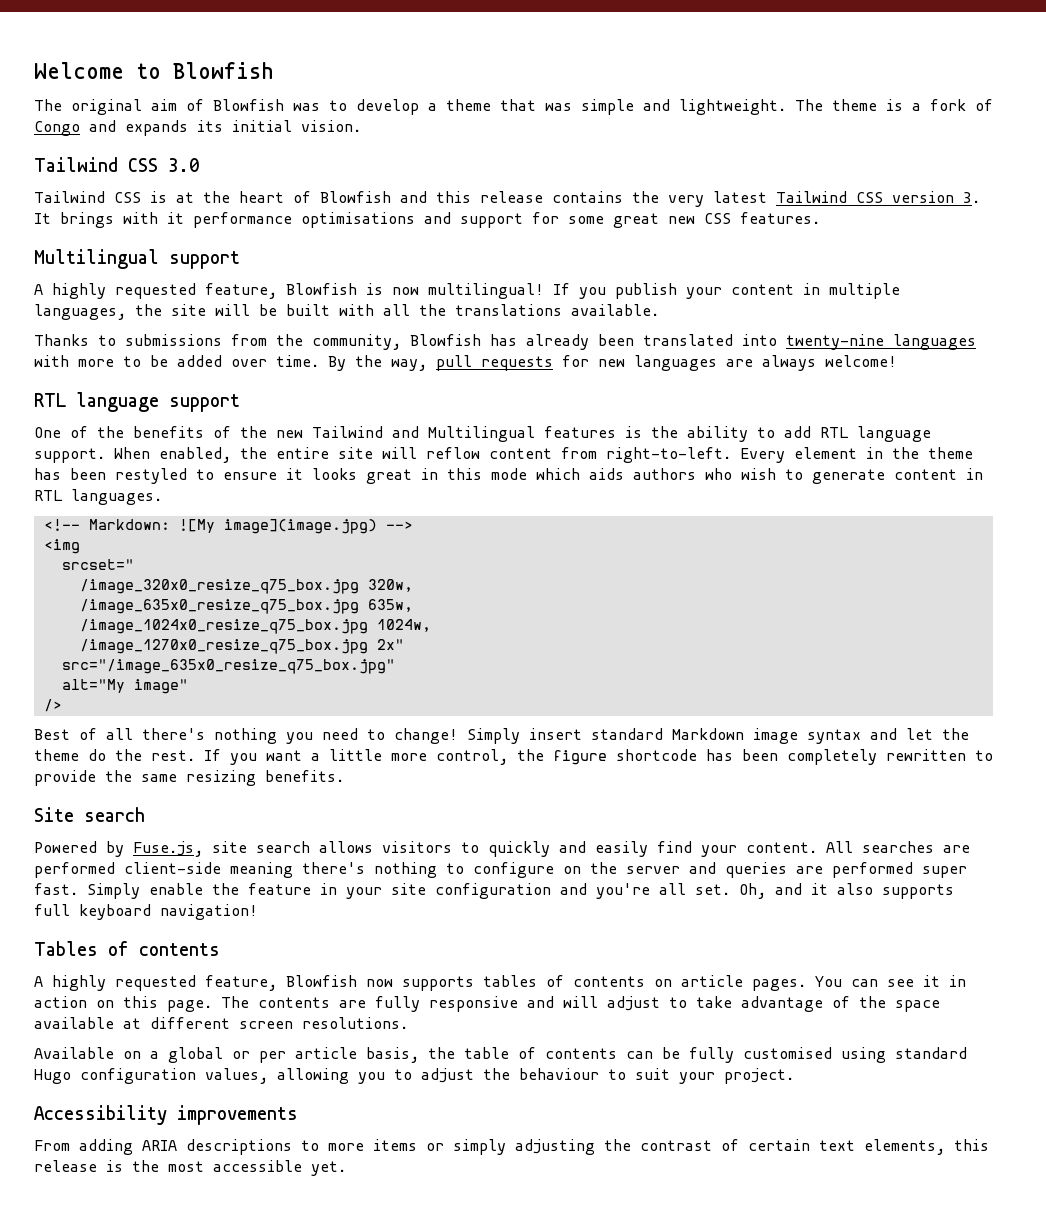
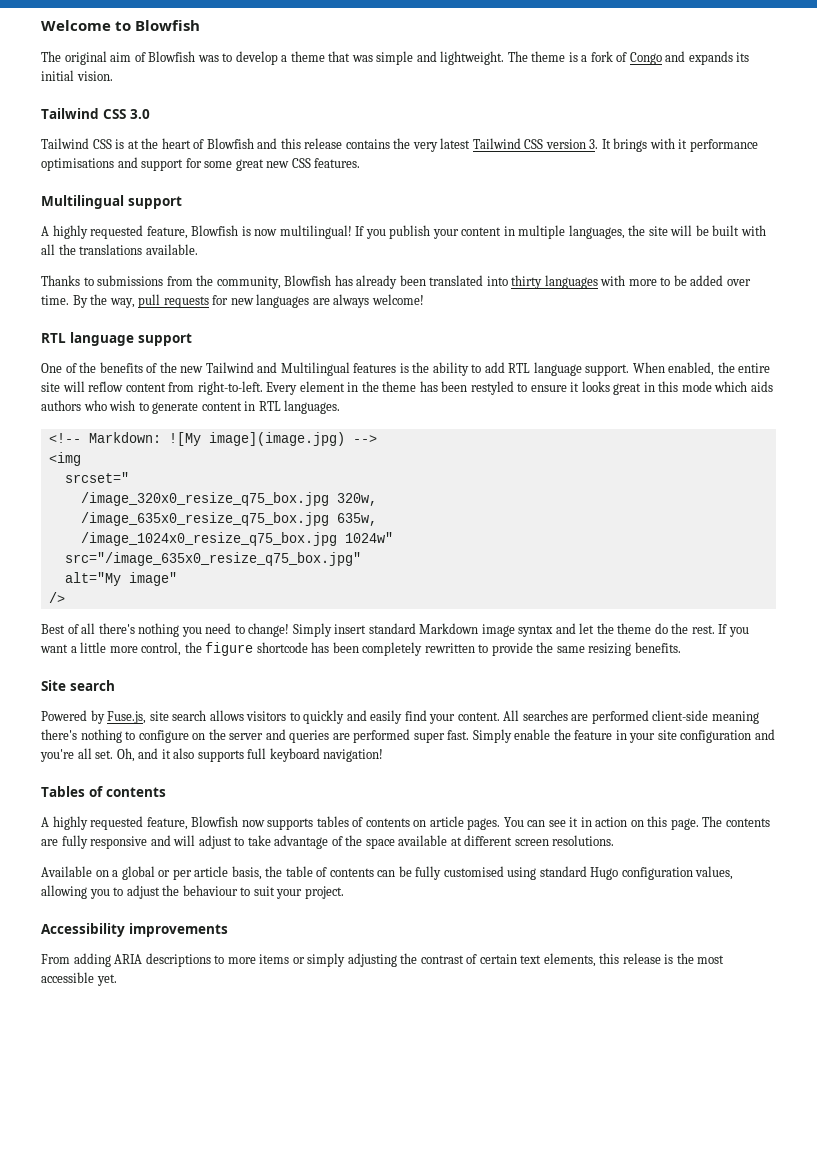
[786,334,884,350] twenty-nine -> [511,275,543,289] thirty
[376,619,431,632] [79,639,404,654] 1024w, // /image_1270x0_resize_q75_box.jpg 2x" -> [344,532,393,543] 1024w"

